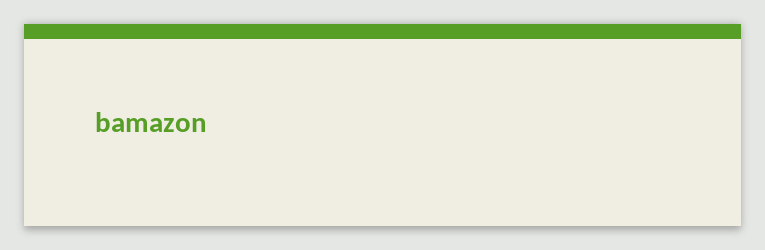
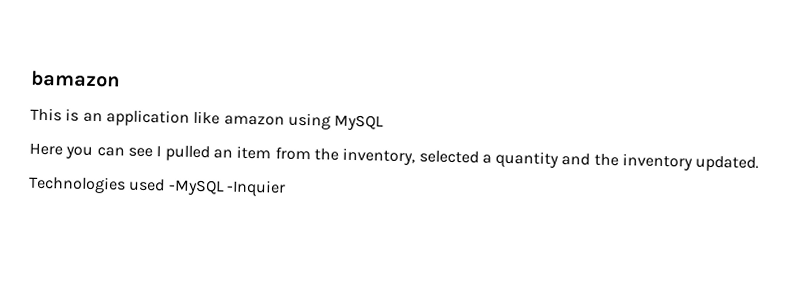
(207, 122) none -> [30,107,385,131] [29,142,760,172] [28,175,286,197] // This is an application like amazon using MySQL // Here you can see I pulled an item from the inventory, selected a quantity and the inventory updated. // Technologies used -MySQL -Inquier

